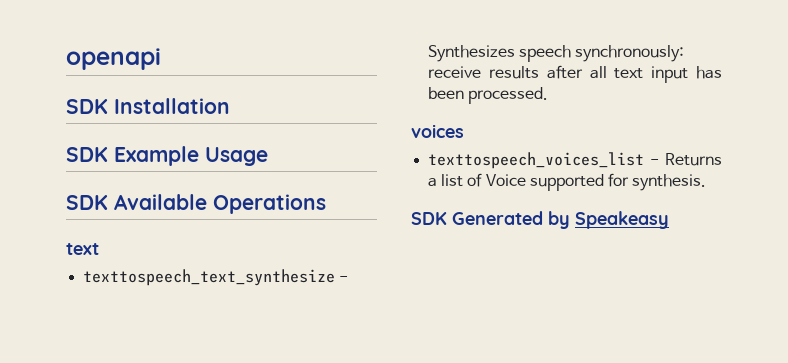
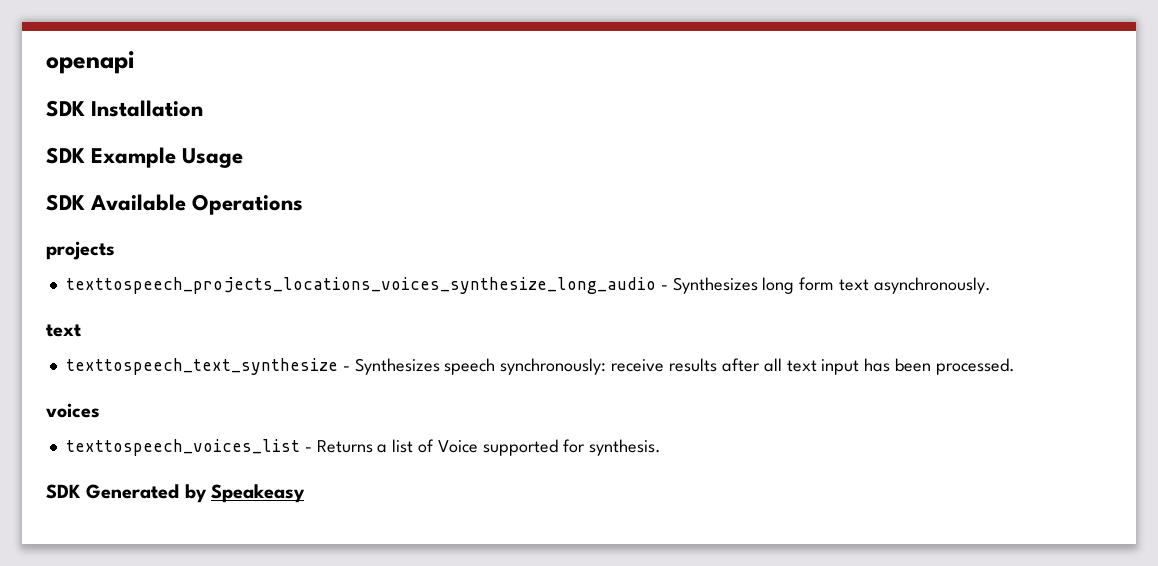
(326, 204) none -> [46,241,115,260] [65,277,991,294] // projects // texttospeech_projects_locations_voices_synthesize_long_audio - Synthesizes long form text asynchronously.

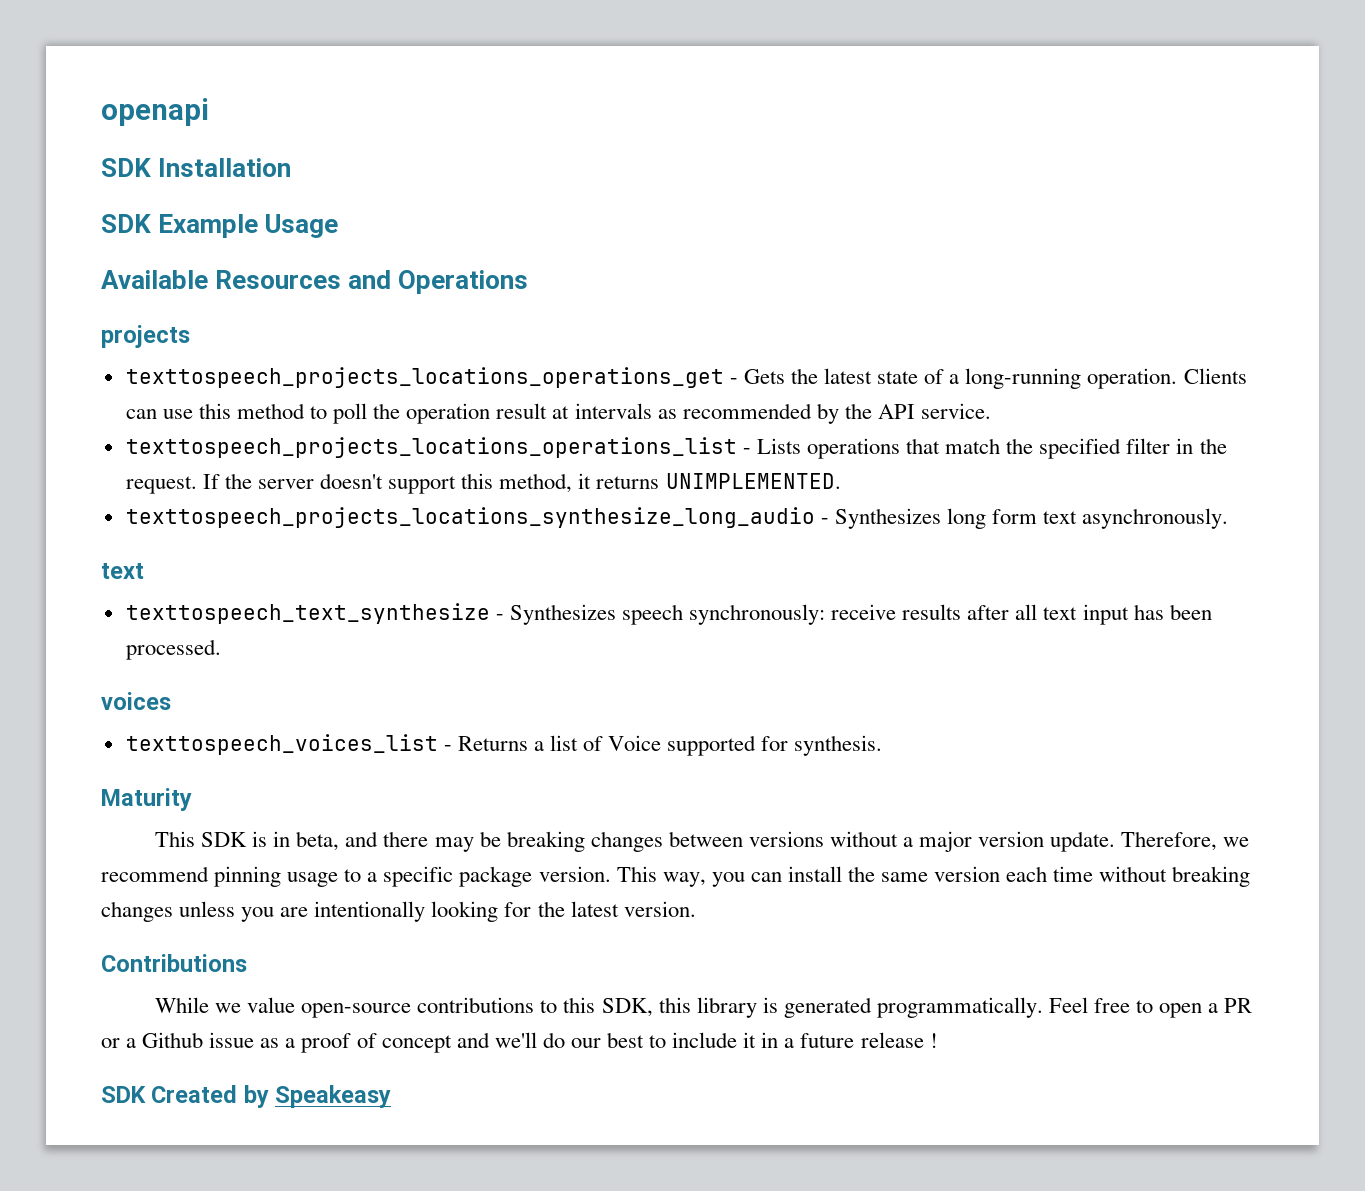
[46,194,187,211] SDK Available -> [101,270,392,289] Available Resources and
[65,277,656,294] texttospeech_projects_locations_voices_synthesize_long_audio -> [125,367,1247,389] [125,403,991,424] [125,437,1227,459] [125,473,841,494] [125,507,815,528] texttospeech_projects_locations_operations_get - Gets the latest state of a long-running operation. Clients can use this method to poll the operation result at intervals as recommended by the API service. // texttospeech_projects_locations_operations_list - Lists operations that match the specified filter in the request. If the server doesn't support this method, it returns UNIMPLEMENTED. // texttospeech_projects_locations_synthesize_long_audio
[46,484,180,499] SDK Generated -> [101,788,192,811] [155,831,1250,852] [101,866,1251,887] [101,901,696,922] [101,954,247,972] [155,997,1253,1018] [101,1032,938,1053] [101,1085,238,1103] Maturity // This SDK is in beta, and there may be breaking changes between versions without a major version update. Therefore, we recommend pinning usage to a specific package version. This way, you can install the same version each time without breaking changes unless you are intentionally looking for the latest version. // Contributions // While we value open-source contributions to this SDK, this library is generated programmatically. Feel free to open a PR or a Github issue as a proof of concept and we'll do our best to include it in a future release ! // SDK Created

